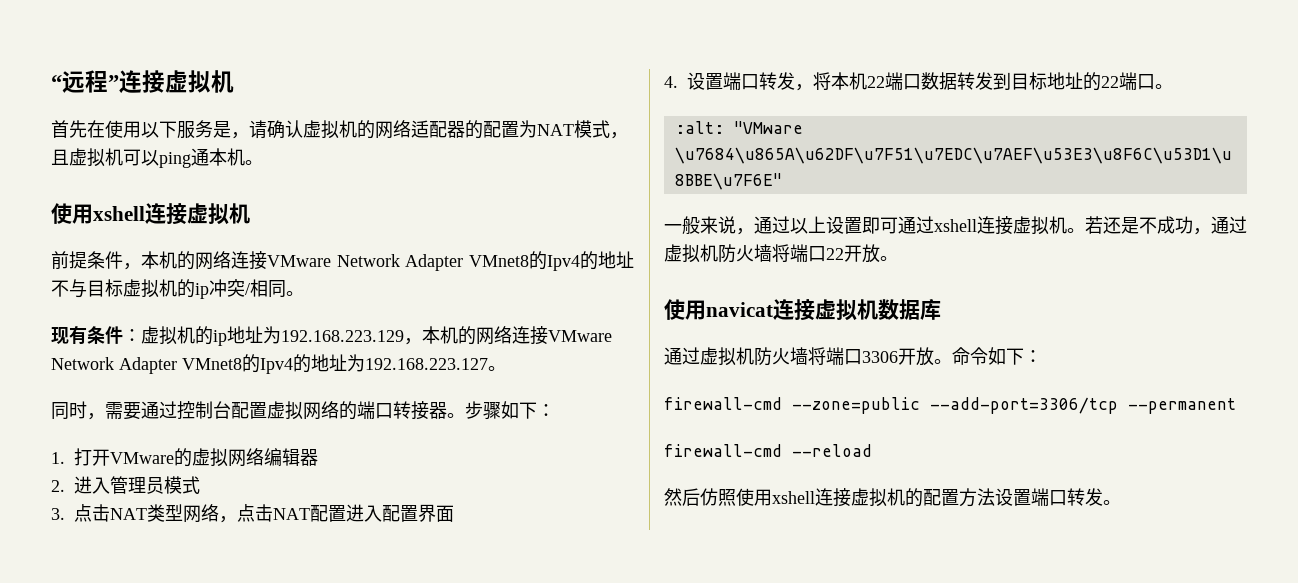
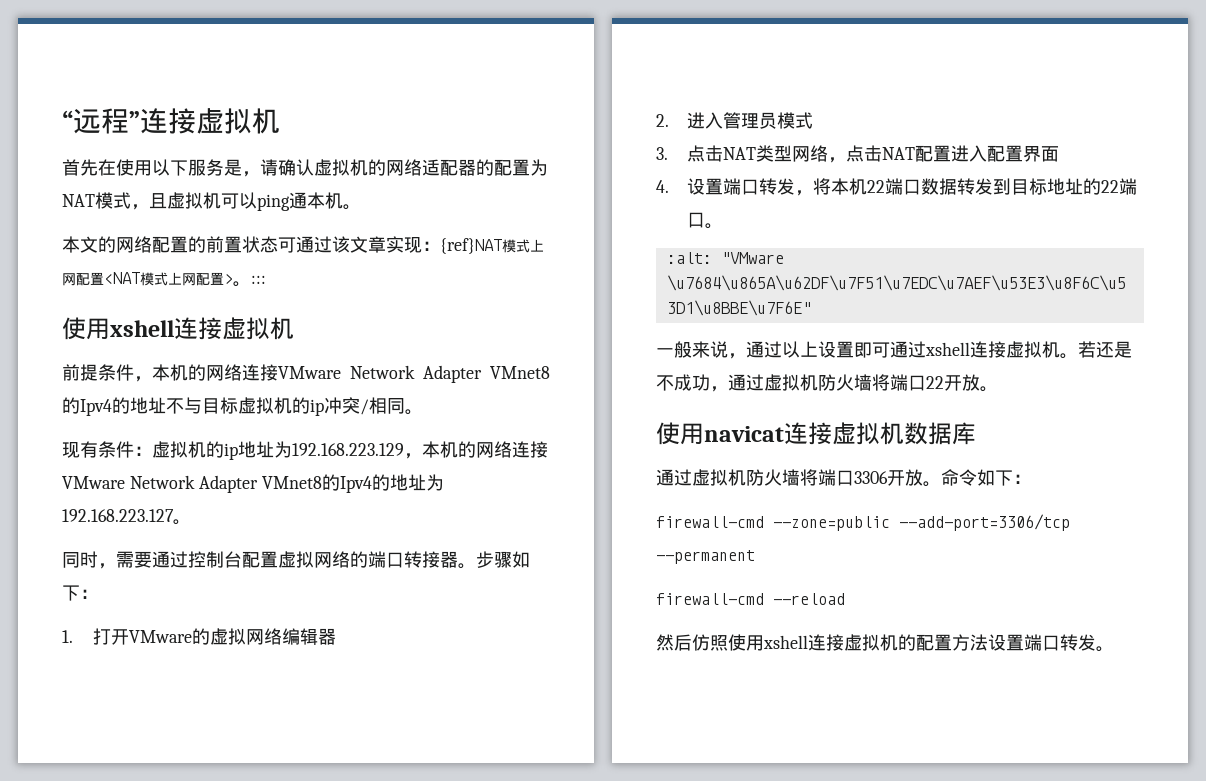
(263, 162) none -> [62,236,544,254] [62,272,266,287] // 本文的网络配置的前置状态可通过该文章实现：{ref}NAT模式上网配置<NAT模式上网配置>。:::

